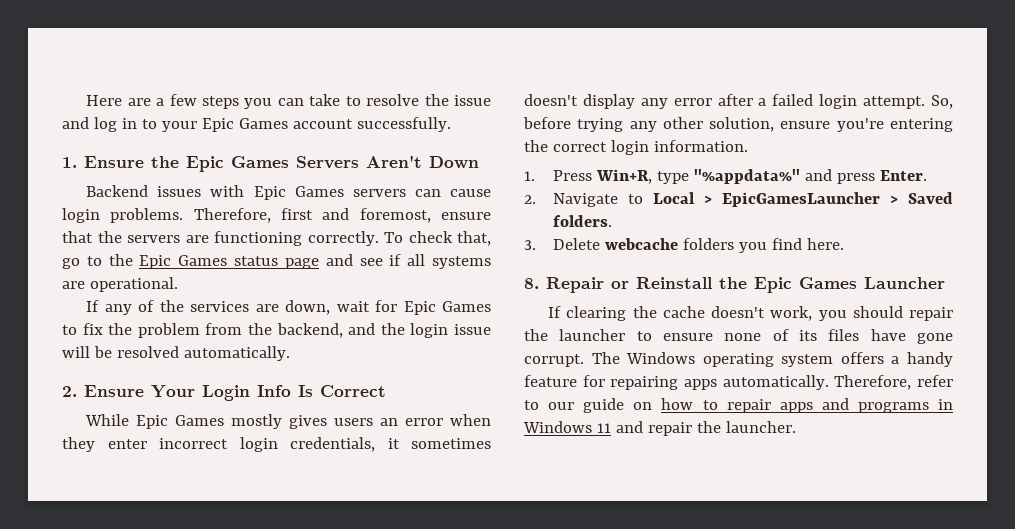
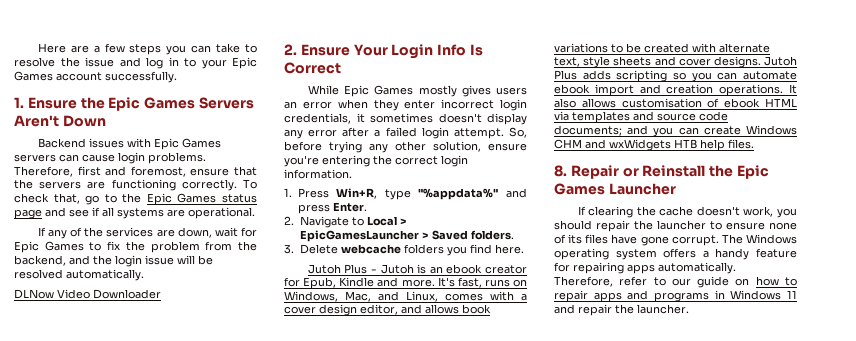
(290, 353) none -> [14,289,161,299] // DLNow Video Downloader
(844, 244) none -> [307,264,527,274] [284,277,527,289] [284,291,527,302] [284,304,491,316] [554,43,770,53] [554,56,797,68] [554,70,797,82] [554,84,797,96] [554,98,797,108] [554,111,728,123] [554,125,797,137] [554,139,754,151] // Jutoh Plus - Jutoh is an ebook creator for Epub, Kindle and more. It's fast, runs on Windows, Mac, and Linux, comes with a cover design editor, and allows book variations to be created with alternate text, style sheets and cover designs. Jutoh Plus adds scripting so you can automate ebook import and creation operations. It also allows customisation of ebook HTML via templates and source code documents; and you can create Windows CHM and wxWidgets HTB help files.

